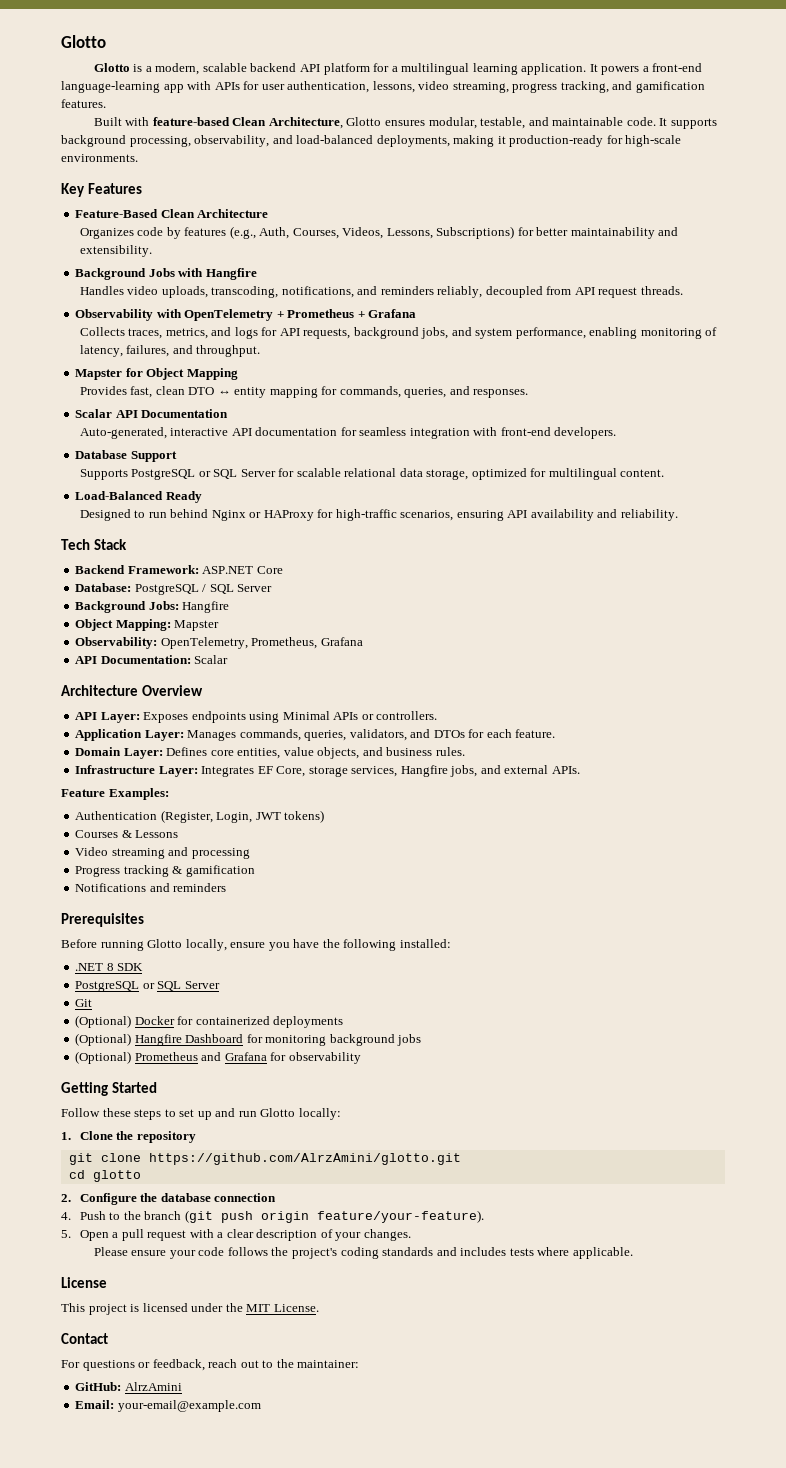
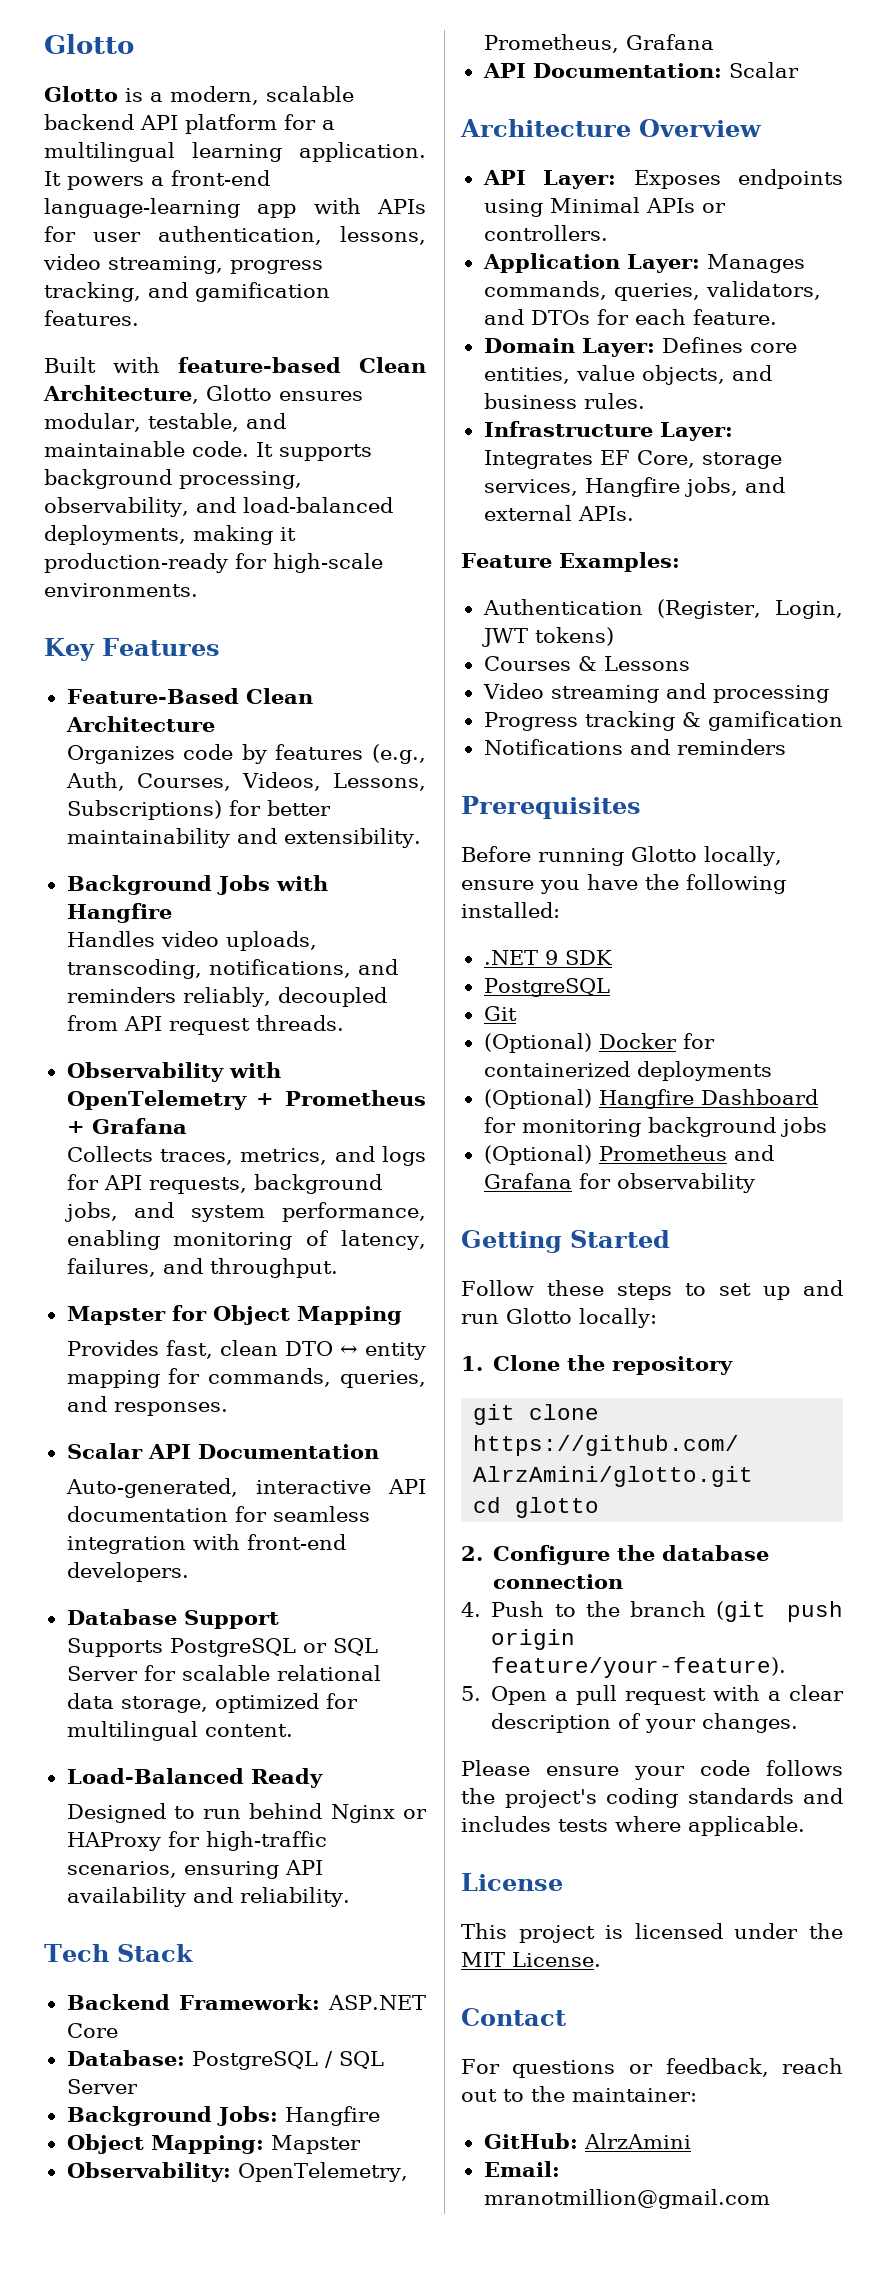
[106,963,114,971] 8 -> [544,950,558,965] 9
[142,981,220,991] or SQL Server -> (610, 987) none
[117,1400,261,1412] your-email@example.com -> [483,2189,770,2209] mranotmillion@gmail.com

